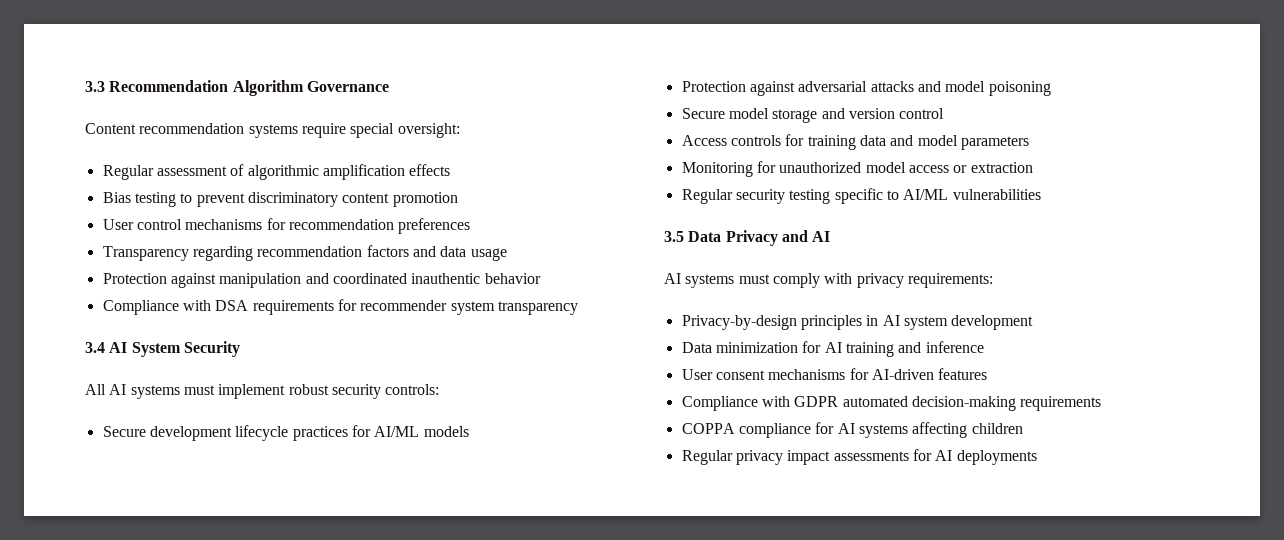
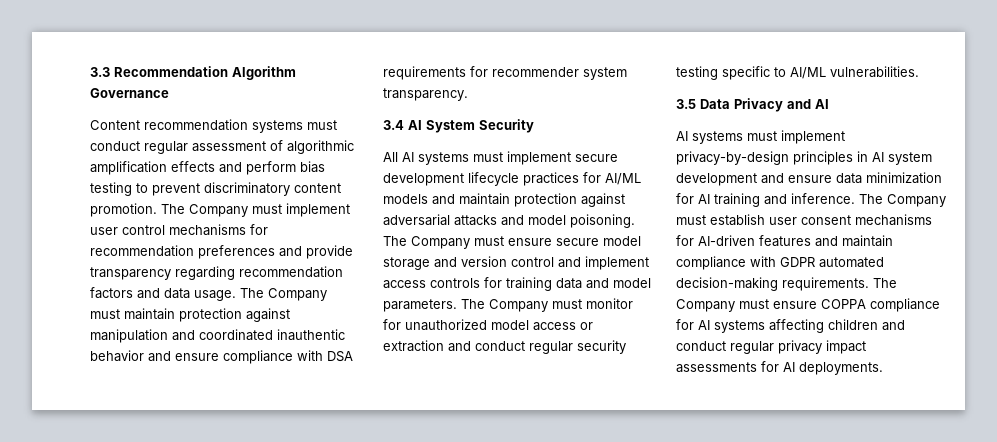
[301,123,460,138] [102,165,154,180] require special oversight: // Regular -> [307,120,337,130] [90,141,188,154] must conduct regular
[102,192,131,203] // Bias -> [219,161,325,175] and perform bias
[392,192,458,207] [102,219,134,230] promotion // User -> [90,203,350,217] [90,227,118,235] promotion. The Company must implement user
[102,246,189,261] // Transparency -> [279,245,353,259] [90,267,171,280] and provide transparency
[470,248,507,261] [102,273,167,284] usage // Protection -> [194,288,327,301] [90,308,242,322] usage. The Company must maintain protection
[102,300,179,315] // Compliance -> [148,350,293,364] and ensure compliance
[497,301,578,315] transparency -> [383,88,468,101] transparency.
[288,384,440,399] [102,426,146,437] robust security controls: // Secure -> [575,154,618,162] secure
[681,81,746,92] // Protection -> [432,193,577,207] and maintain protection
[988,81,1051,96] [681,108,725,119] poisoning // Secure -> [570,214,635,228] [383,236,599,249] poisoning. The Company must ensure secure
[681,135,727,146] // Access -> [558,256,649,270] [383,280,426,289] and implement access
[960,136,1029,150] [681,162,753,177] parameters // Monitoring -> [383,298,633,312] parameters. The Company must monitor
[681,189,733,204] // Regular -> [448,341,573,354] and conduct regular
[952,189,1041,200] vulnerabilities -> [830,66,919,78] vulnerabilities.
[772,273,993,288] [681,315,797,330] comply with privacy requirements: // Privacy-by-design -> [781,130,845,144] [676,151,789,165] implement privacy-by-design
[681,342,712,353] // Data -> [761,173,862,184] and ensure data
[925,341,984,353] [681,369,713,380] inference // User -> [791,193,946,207] [676,214,797,226] inference. The Company must establish user
[681,396,758,411] // Compliance -> [815,235,893,247] [676,256,746,270] and maintain compliance
[1020,396,1102,411] requirements // -> [782,277,897,291] [676,299,817,312] requirements. The Company must ensure
[681,450,733,465] // Regular -> [882,320,905,331] [676,341,774,354] and conduct regular
[956,450,1037,465] deployments -> [799,362,883,375] deployments.

